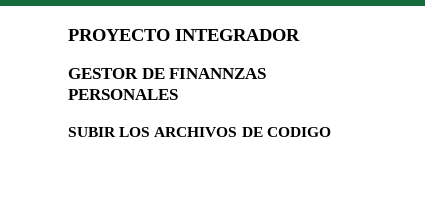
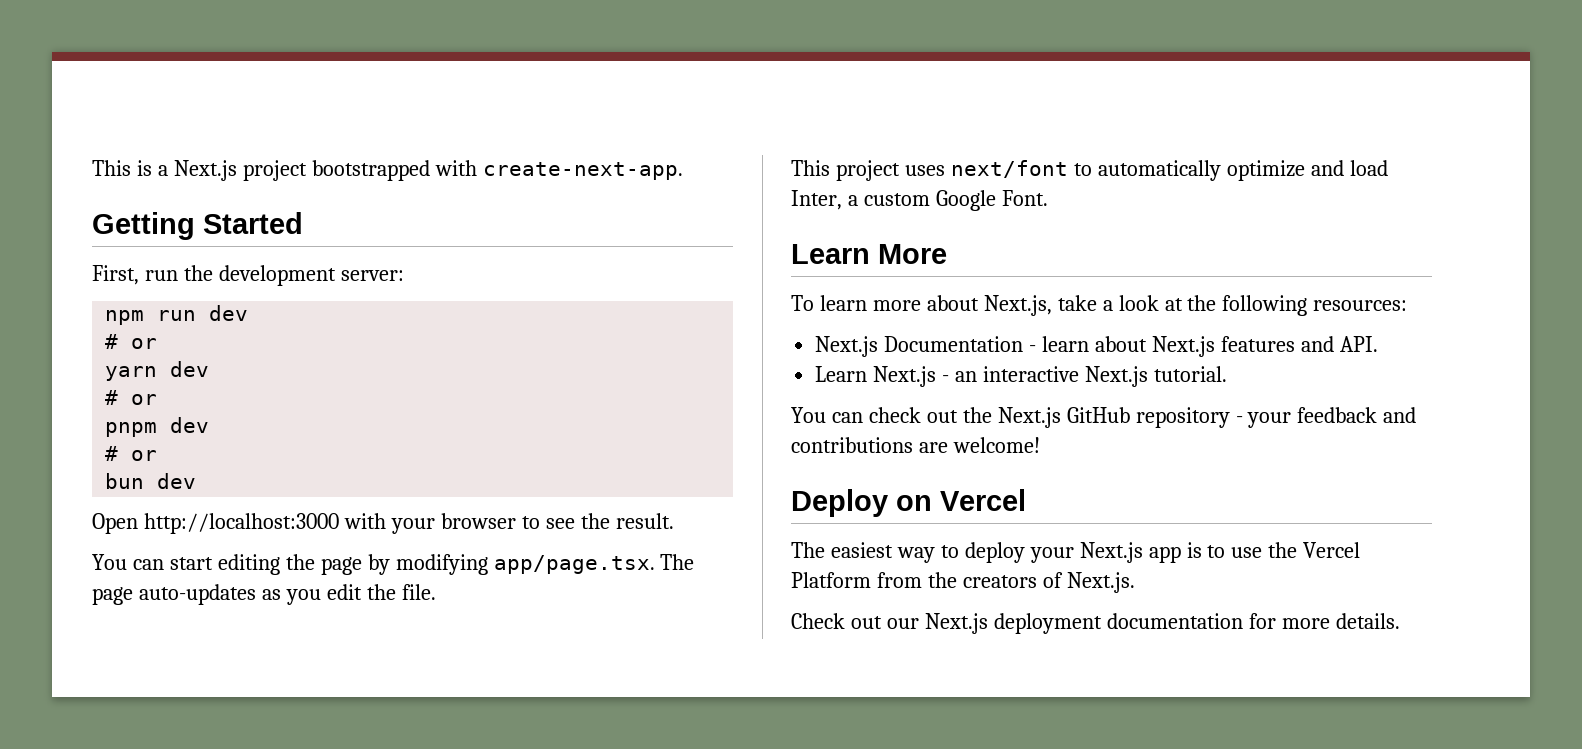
[68,29,300,41] [68,68,267,79] [68,89,178,100] [68,127,331,137] PROYECTO INTEGRADOR // GESTOR DE FINANNZAS PERSONALES // SUBIR LOS ARCHIVOS DE CODIGO -> [92,160,683,181] [92,212,303,240] [92,265,404,286] [105,305,249,325] [105,334,158,349] [105,361,210,381] [105,390,158,405] [105,417,210,437] [105,446,158,461] [105,473,197,489] [92,513,674,534] [92,554,695,575] [92,584,436,605] [791,160,1388,181] [791,190,1048,211] [791,244,947,264] [791,295,1408,316] [815,336,1378,357] [815,366,1227,387] [791,407,1417,428] [791,437,1040,453] [791,489,1026,517] [791,542,1361,563] [791,572,1135,593] [791,613,1400,634] This is a Next.js project bootstrapped with create-next-app. // Getting Started // First, run the development server: // npm run dev // # or // yarn dev // # or // pnpm dev // # or // bun dev // Open http://localhost:3000 with your browser to see the result. // You can start editing the page by modifying app/page.tsx. The page auto-updates as you edit the file. // This project uses next/font to automatically optimize and load Inter, a custom Google Font. // Learn More // To learn more about Next.js, take a look at the following resources: // Next.js Documentation - learn about Next.js features and API. // Learn Next.js - an interactive Next.js tutorial. // You can check out the Next.js GitHub repository - your feedback and contributions are welcome! // Deploy on Vercel // The easiest way to deploy your Next.js app is to use the Vercel Platform from the creators of Next.js. // Check out our Next.js deployment documentation for more details.

